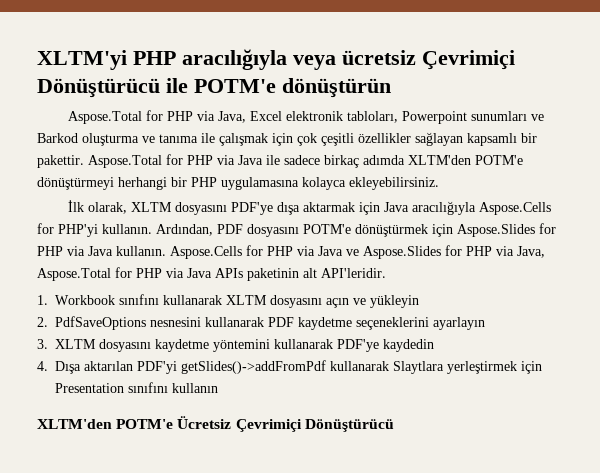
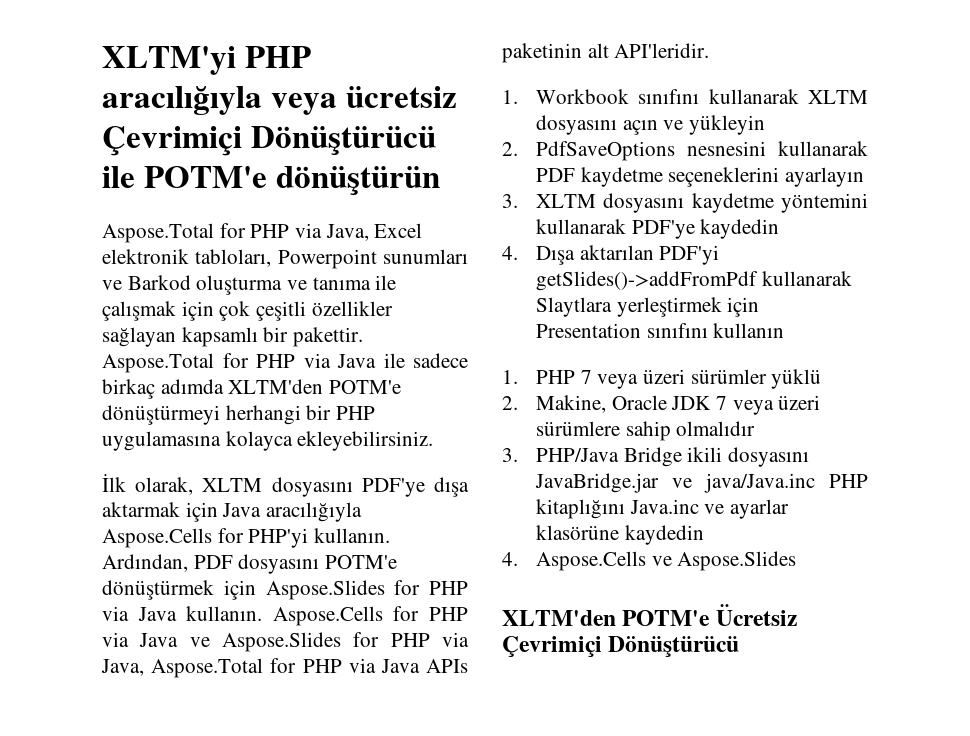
(218, 388) none -> [502,369,822,389] [502,395,821,415] [536,421,756,441] [502,447,810,467] [535,473,868,493] [536,499,790,519] [536,525,704,545] [502,551,797,571] // 1. PHP 7 veya üzeri sürümler yüklü // 2. Makine, Oracle JDK 7 veya üzeri sürümlere sahip olmalıdır // 3. PHP/Java Bridge ikili dosyasını JavaBridge.jar ve java/Java.inc PHP kitaplığını Java.inc ve ayarlar klasörüne kaydedin // 4. Aspose.Cells ve Aspose.Slides

